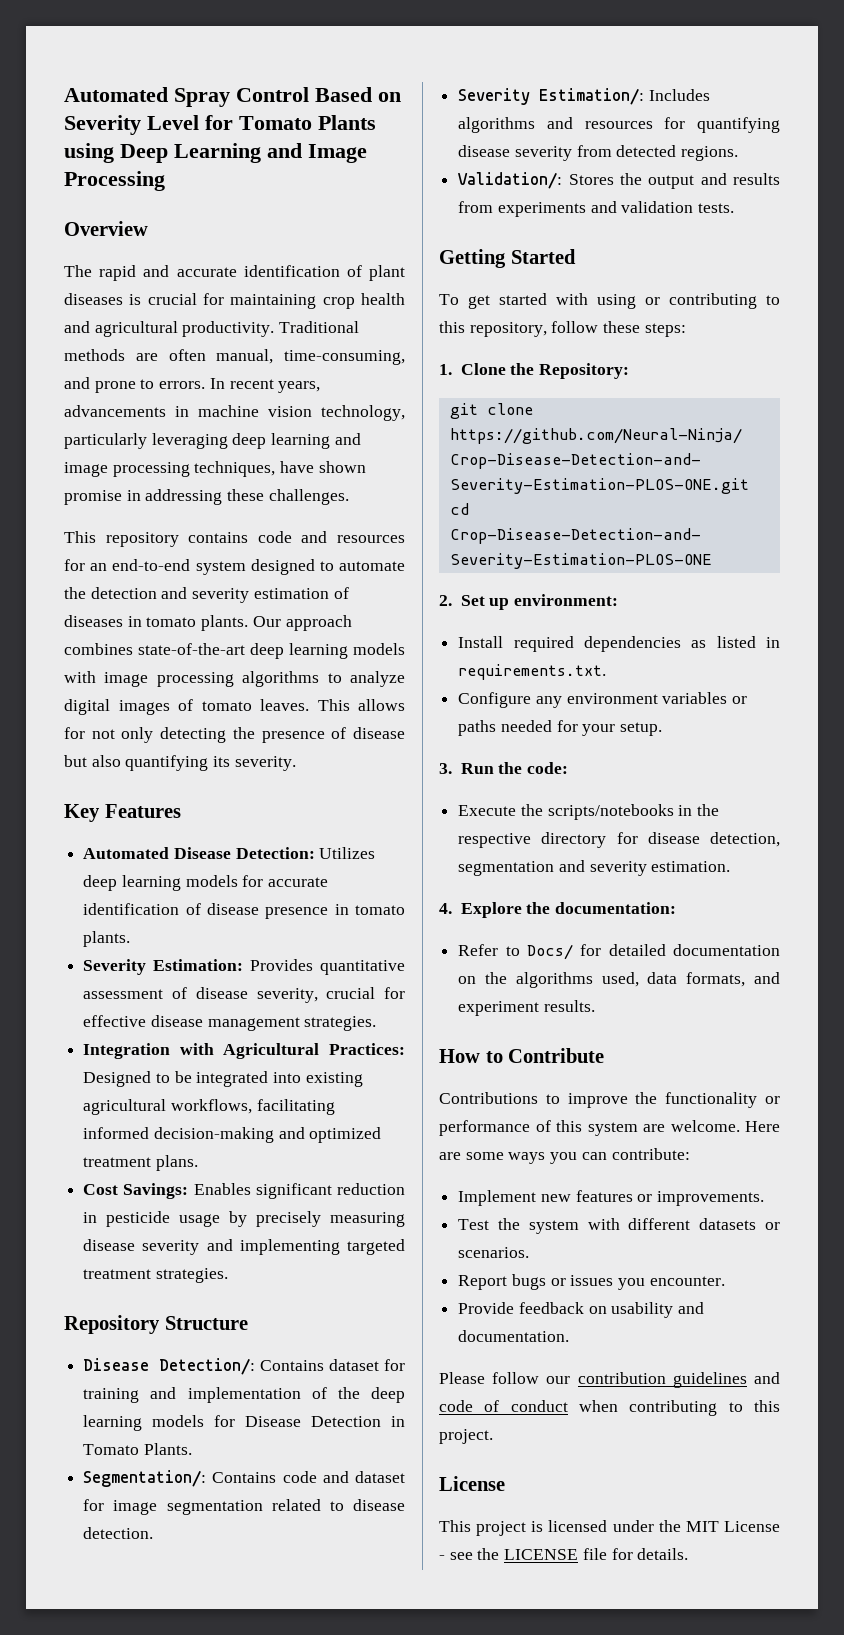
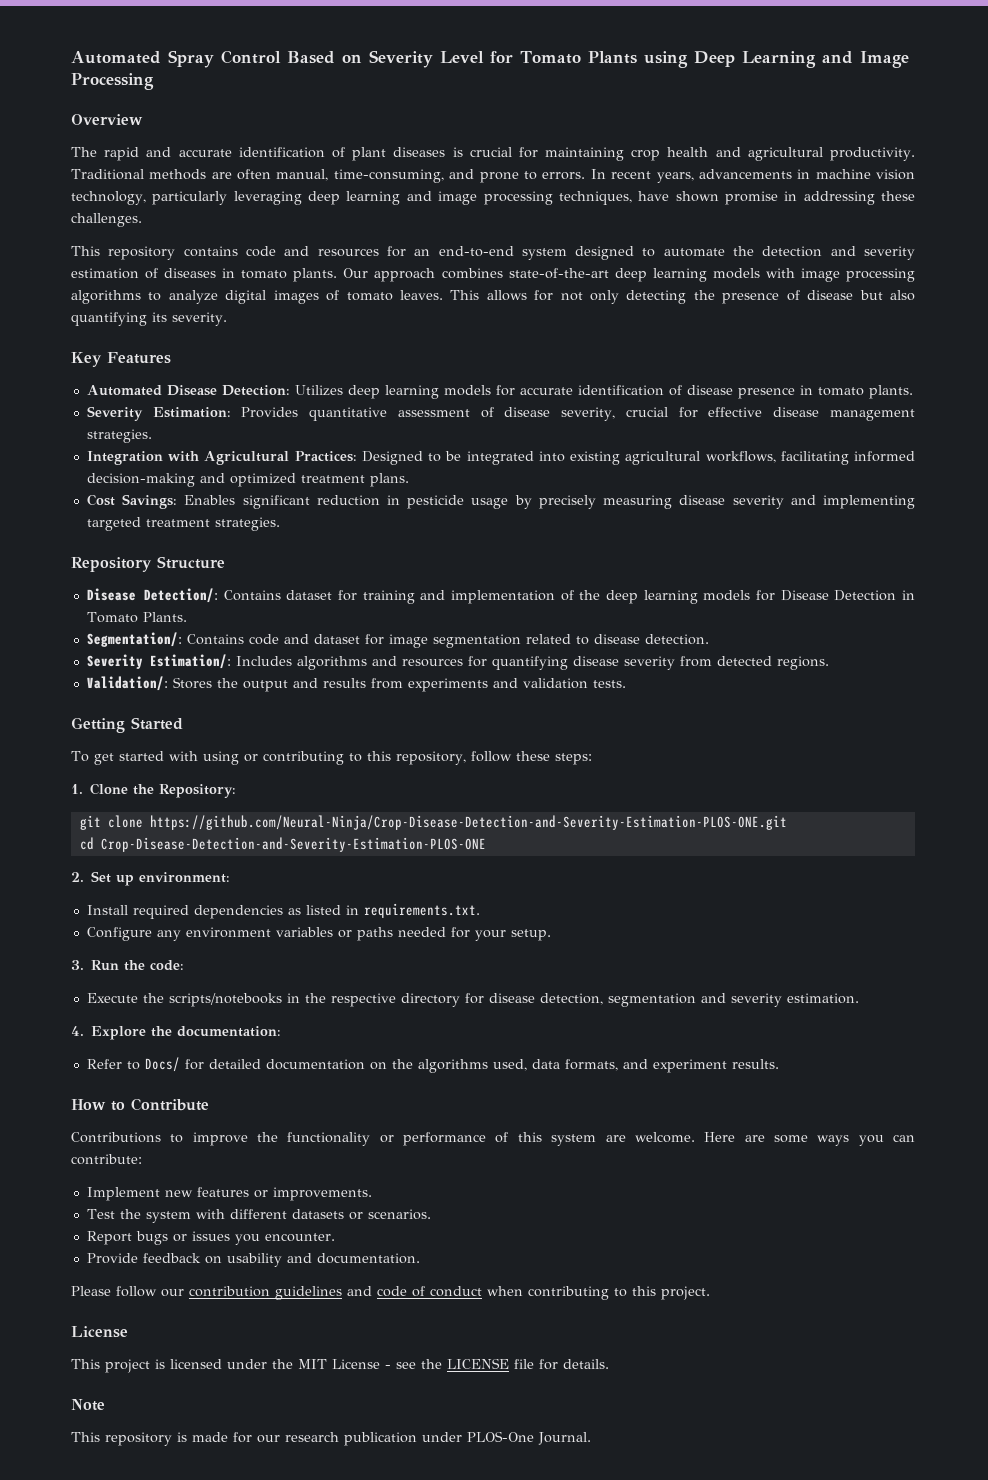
(689, 1554) none -> [71,1399,105,1411] [71,1431,591,1446] // Note // This repository is made for our research publication under PLOS-One Journal.

